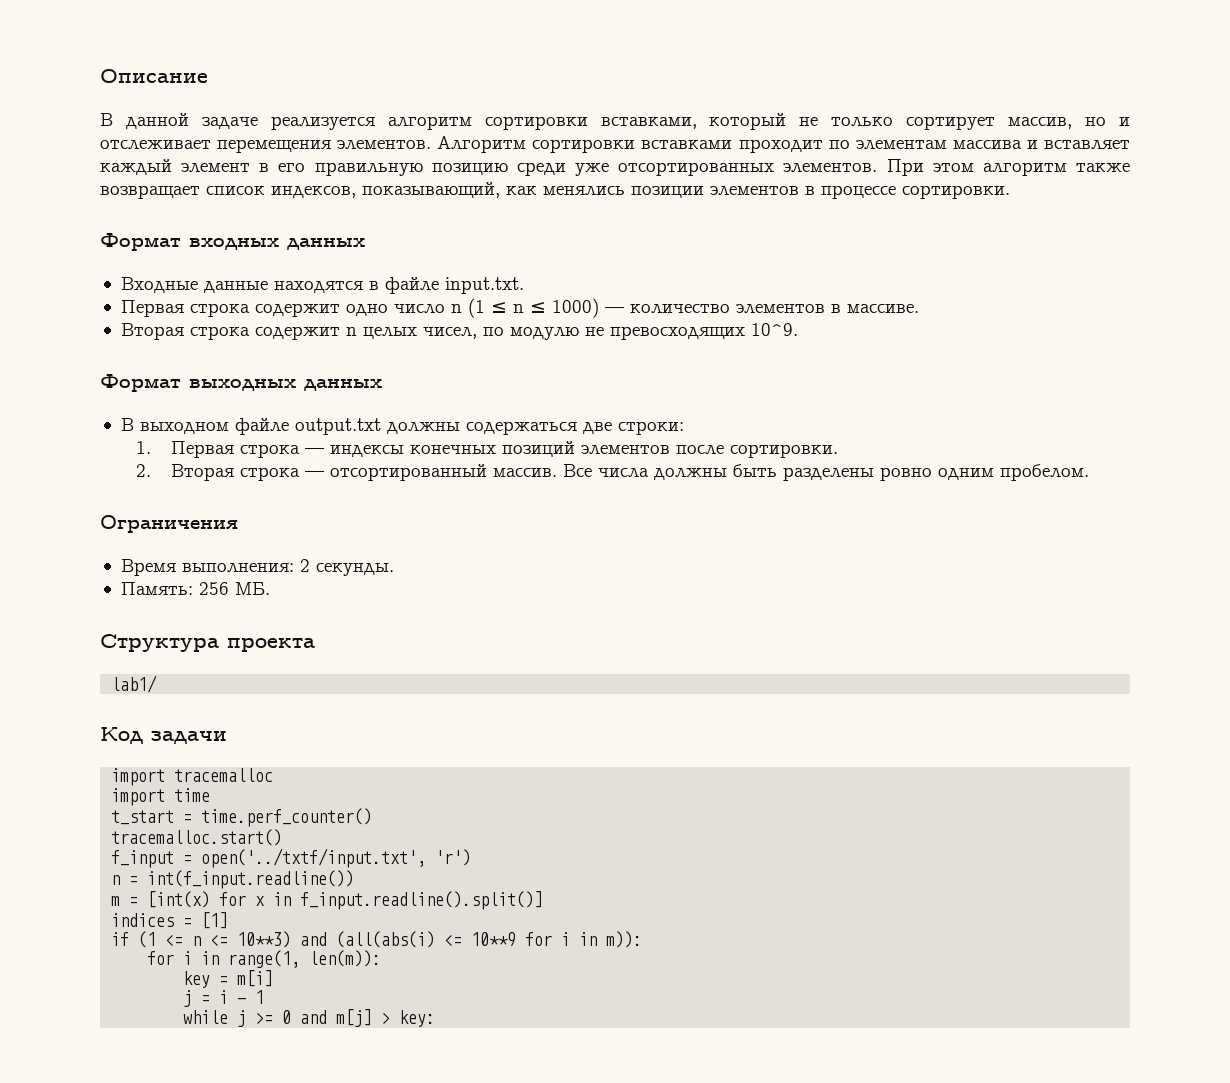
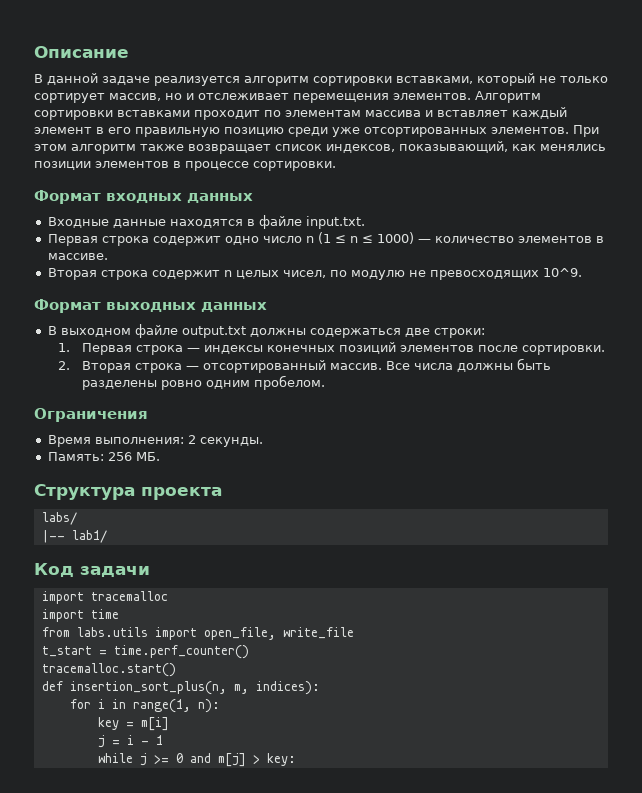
(315, 645) none -> [41,512,77,525] [41,530,65,543] labs/ // |--
(211, 795) none -> [41,627,354,640] // from labs.utils import open_file, write_file
[111,848,472,868] [111,870,355,889] [111,891,544,910] [111,912,229,929] [111,931,643,948] f_input = open('../txtf/input.txt', 'r') // n = int(f_input.readline()) // m = [int(x) for x in f_input.readline().split()] // indices = [1] // if (1 <= n <= 10**3) and (all(abs(i) <= 10**9 for i in m)): -> [41,681,320,695] def insertion_sort_plus(n, m, indices):
[309,950,382,967] len(m)): -> [197,699,220,713] n):

